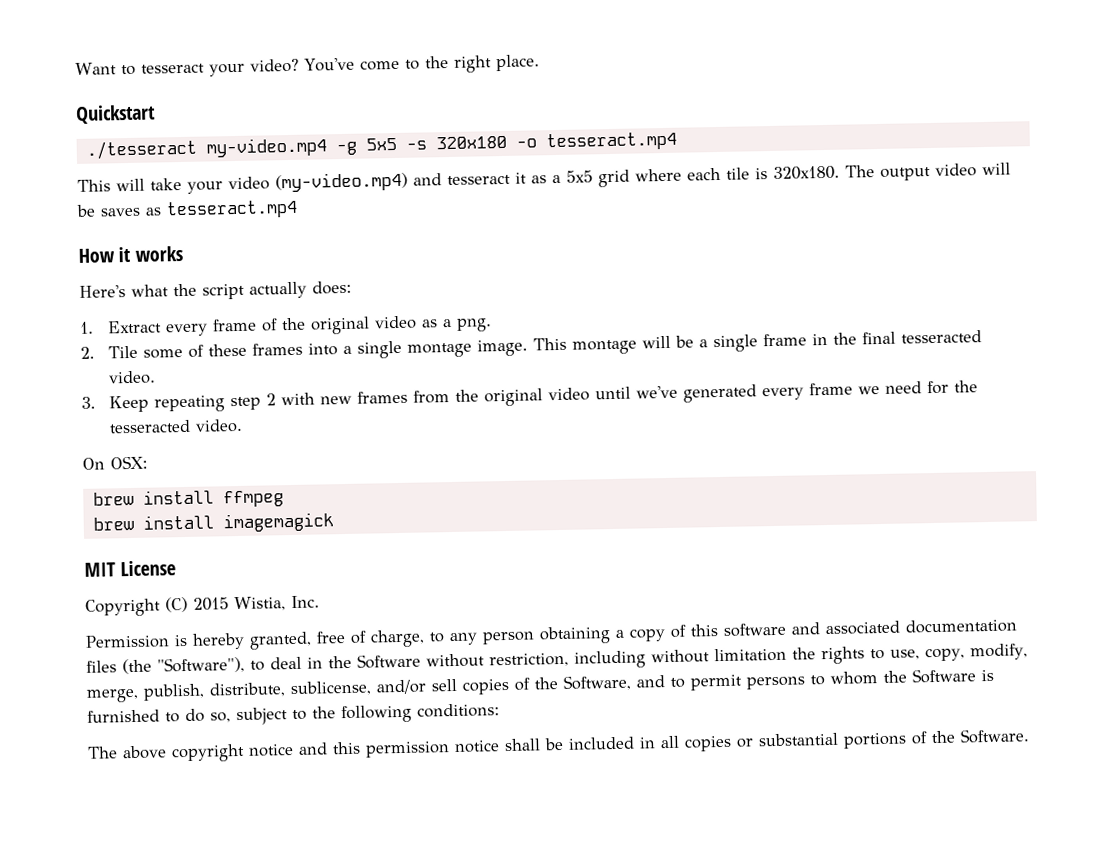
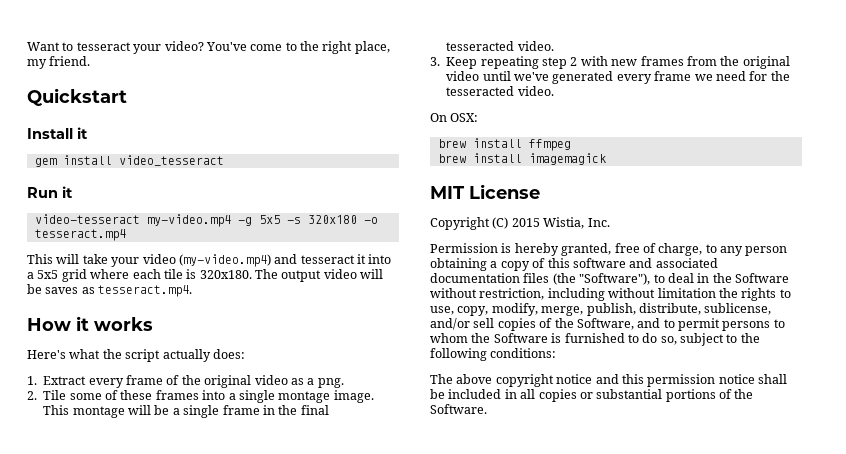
[495,54,540,72] [75,104,156,124] [85,139,197,160] place. // Quickstart // ./tesseract -> [354,41,390,54] [27,56,91,69] [27,88,127,106] [27,127,88,139] [34,155,224,167] [27,186,73,198] [34,214,140,224] place, my friend. // Quickstart // Install it // gem install video_tesseract // Run it // video-tesseract
[531,175,547,184] as -> [368,254,392,264] into
[166,199,298,220] tesseract.mp4 -> [98,285,193,297] tesseract.mp4.

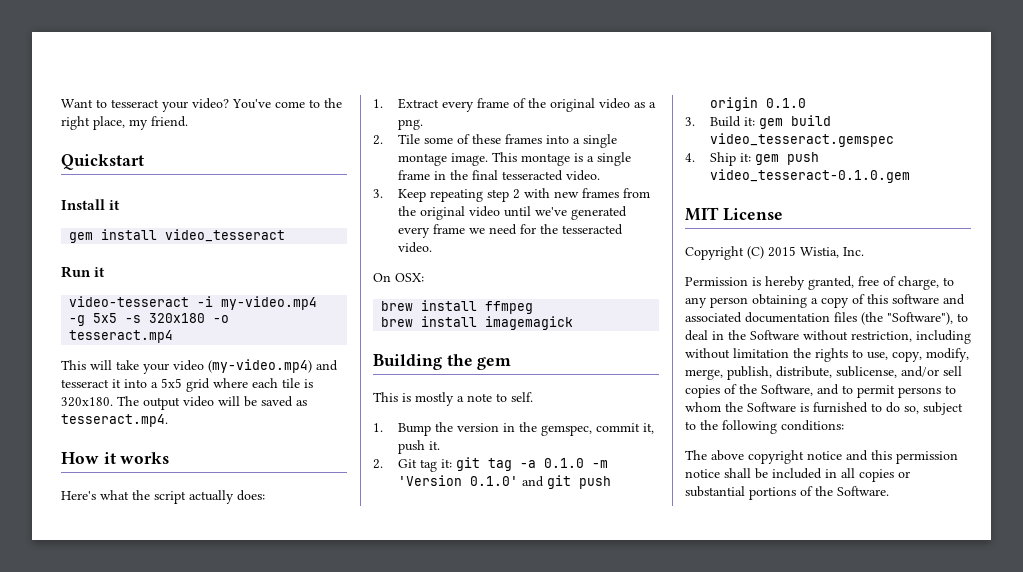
(140, 219) none -> [197,296,214,307] -i
[45,287,79,294] saves -> [261,396,293,407] saved
[128,405,170,415] will be -> [574,153,584,162] is
(606, 159) none -> [373,354,512,370] [373,392,533,406] [373,422,655,436] [398,440,441,454] [373,457,609,472] [398,475,612,489] [710,97,807,111] [685,115,832,129] [710,133,895,147] [685,152,820,166] [710,169,911,183] // Building the gem // This is mostly a note to self. // 1. Bump the version in the gemspec, commit it, push it. // 2. Git tag it: git tag -a 0.1.0 -m 'Version 0.1.0' and git push origin 0.1.0 // 3. Build it: gem build video_tesseract.gemspec // 4. Ship it: gem push video_tesseract-0.1.0.gem

